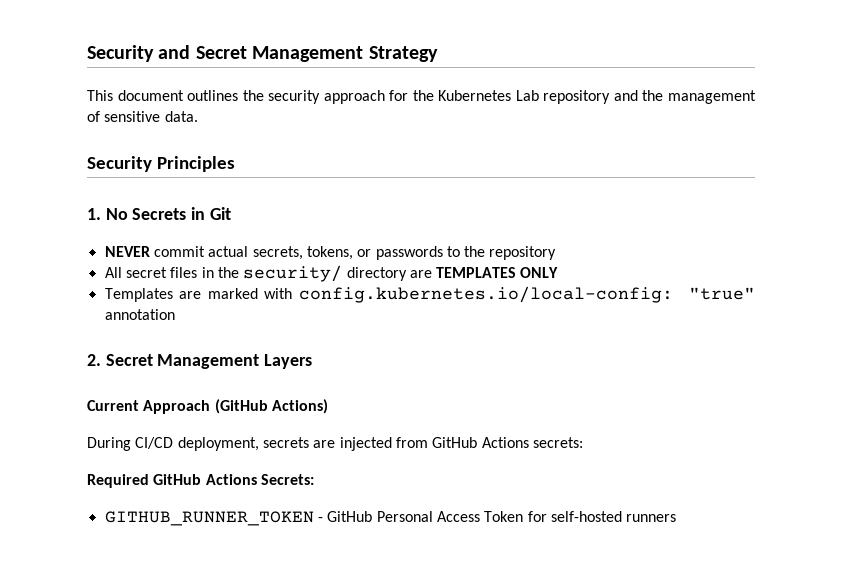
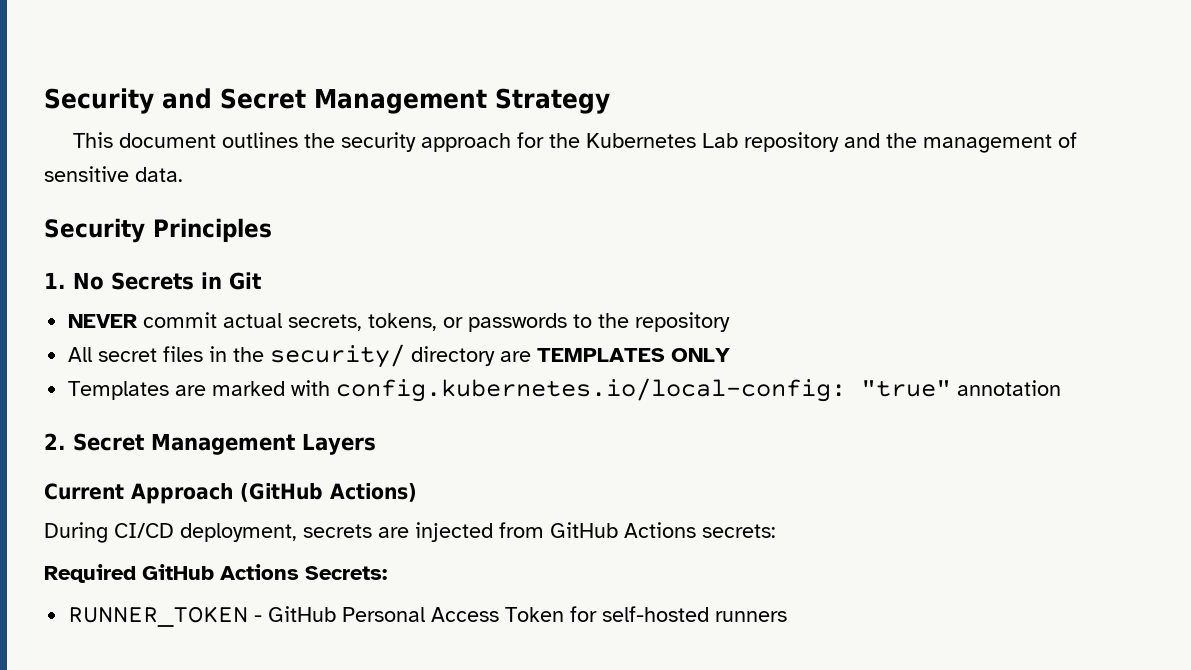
[104,511,314,526] GITHUB_RUNNER_TOKEN -> [68,606,249,627] RUNNER_TOKEN

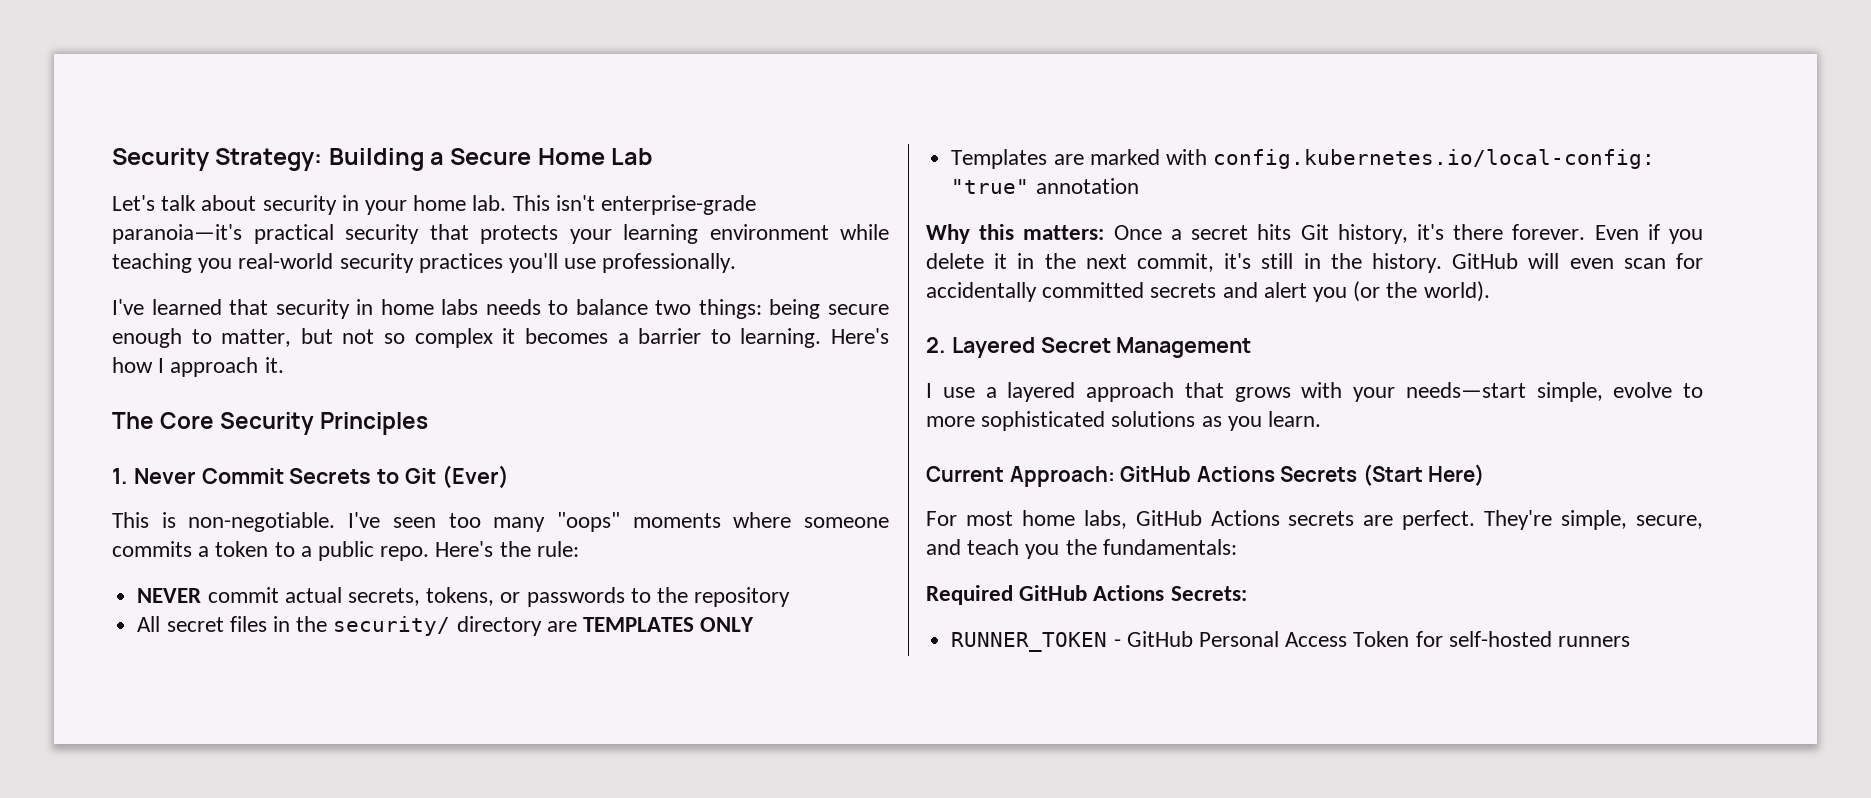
[44,88,610,114] [72,132,1077,153] [44,166,183,182] [44,218,272,243] [44,272,262,290] Security and Secret Management Strategy // This document outlines the security approach for the Kubernetes Lab repository and the management of sensitive data. // Security Principles // 1. No Secrets in Git -> [112,148,653,171] [112,195,757,215] [112,224,889,244] [112,253,737,273] [112,299,890,319] [112,328,890,348] [112,357,284,377] [112,412,429,435] [112,465,509,489] [112,512,890,532] [112,541,579,561] Security Strategy: Building a Secure Home Lab // Let's talk about security in your home lab. This isn't enterprise-grade paranoia—it's practical security that protects your learning environment while teaching you real-world security practices you'll use professionally. // I've learned that security in home labs needs to balance two things: being secure enough to matter, but not so complex it becomes a barrier to learning. Here's how I approach it. // The Core Security Principles // 1. Never Commit Secrets to Git (Ever) // This is non-negotiable. I've seen too many "oops" moments where someone commits a token to a public repo. Here's the rule:
(1062, 388) none -> [926,224,1703,244] [926,253,1703,273] [926,281,1490,302] // Why this matters: Once a secret hits Git history, it's there forever. Even if you delete it in the next commit, it's still in the history. GitHub will even scan for accidentally committed secrets and alert you (or the world).
[73,433,376,455] [44,483,417,504] [44,522,776,543] Secret Management Layers // Current Approach (GitHub Actions) // During CI/CD deployment, secrets are injected from GitHub Actions secrets: -> [951,337,1252,358] [926,382,1703,402] [926,411,1322,431] [926,464,1485,487] [926,510,1703,530] [926,539,1237,559] Layered Secret Management // I use a layered approach that grows with your needs—start simple, evolve to more sophisticated solutions as you learn. // Current Approach: GitHub Actions Secrets (Start Here) // For most home labs, GitHub Actions secrets are perfect. They're simple, secure, and teach you the fundamentals:

